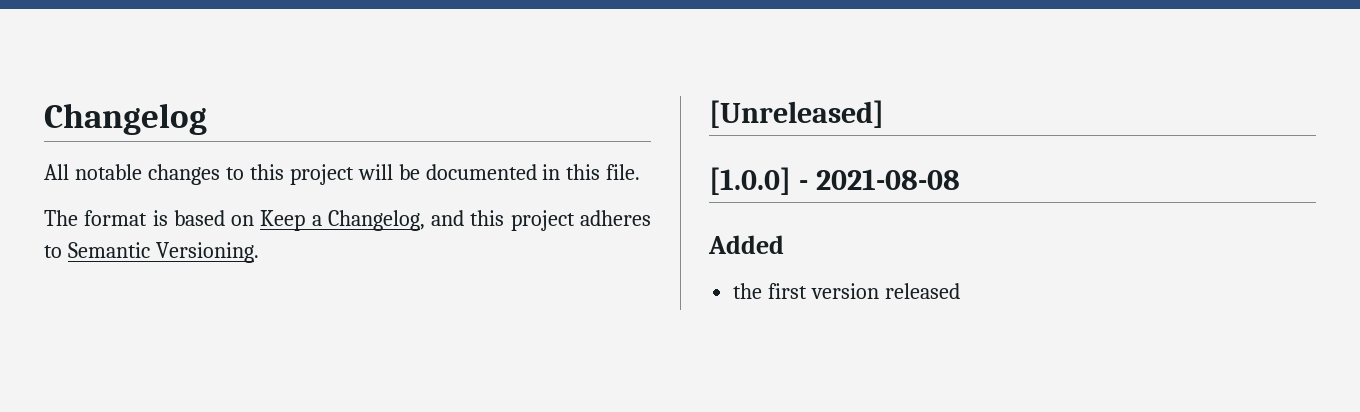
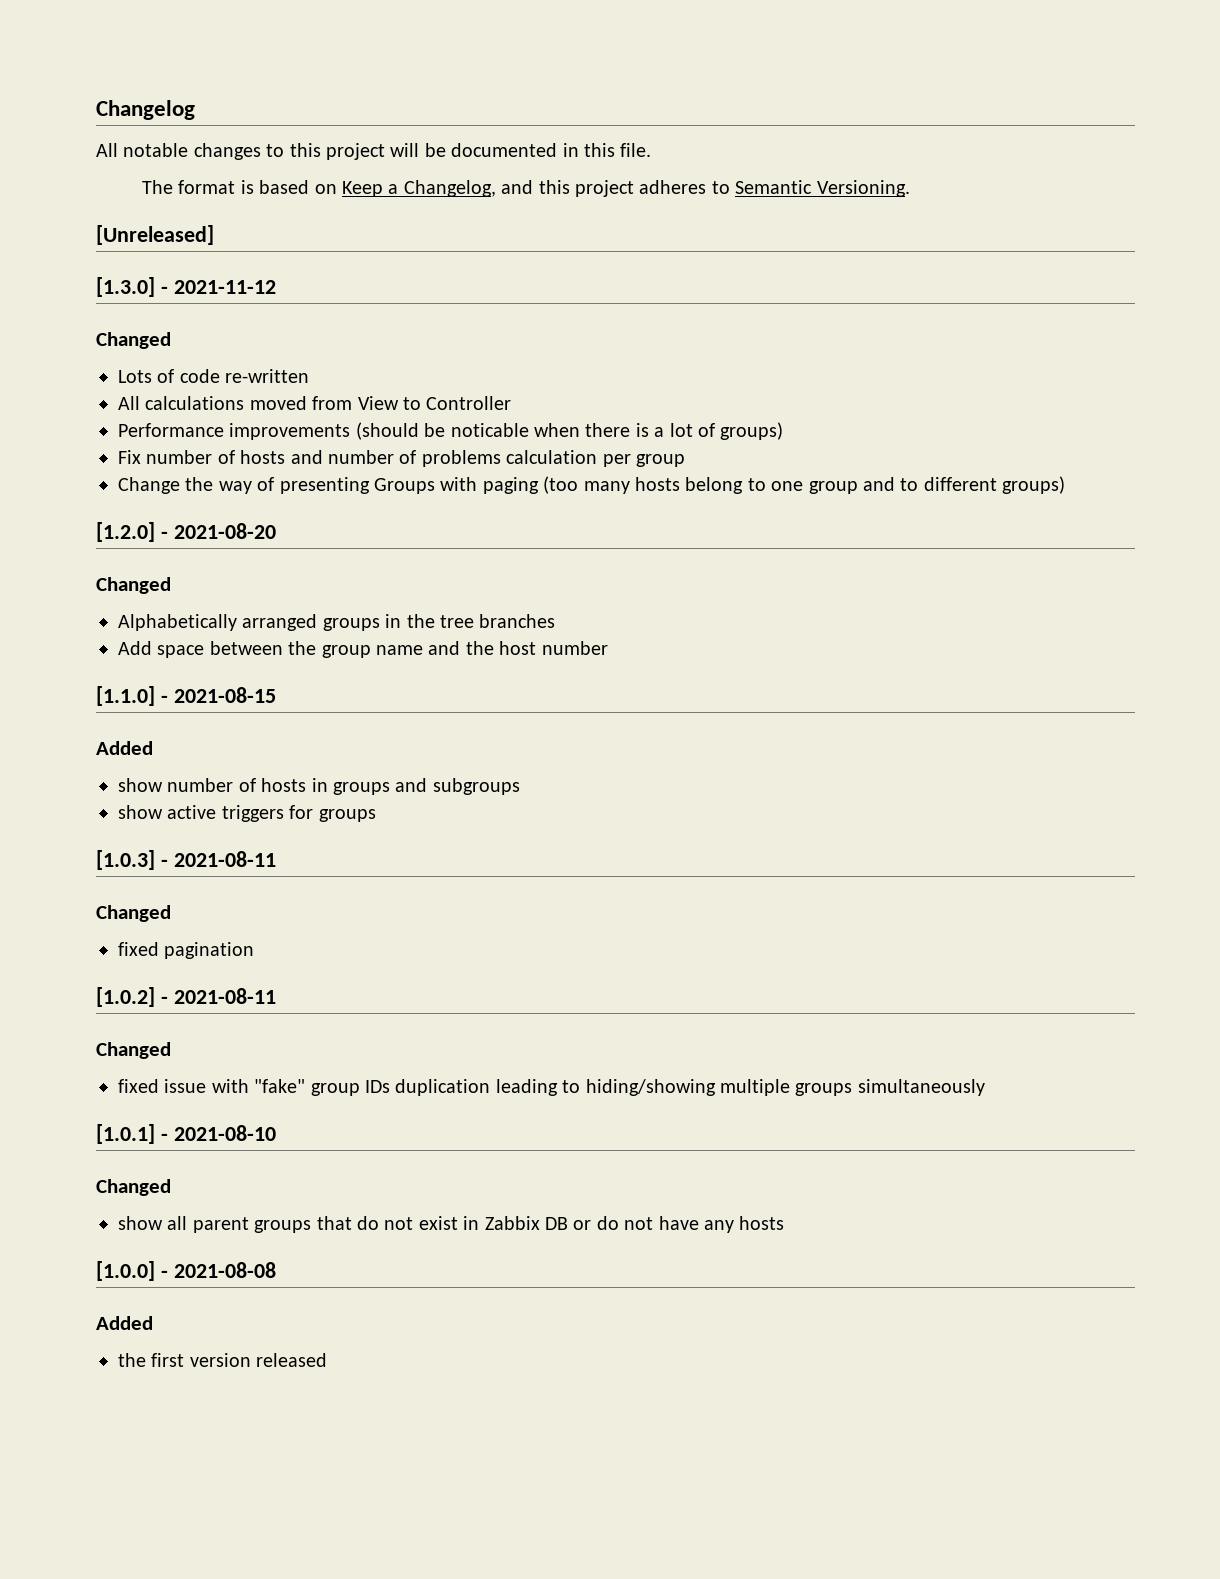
(884, 114) none -> [96,277,276,297] [96,332,171,349] [118,369,310,383] [118,396,512,410] [118,422,784,440] [118,450,685,467] [118,476,1066,494] [96,522,276,542] [96,577,171,594] [118,614,556,631] [118,641,608,658] [96,686,276,706] [96,741,153,755] [118,778,520,795] [118,805,376,822] [96,850,276,870] [96,905,171,922] [118,942,255,959] [96,987,276,1007] [96,1042,171,1059] [118,1079,985,1096] [96,1124,276,1144] [96,1179,171,1196] [118,1216,785,1233] // [1.3.0] - 2021-11-12 // Changed // Lots of code re-written // All calculations moved from View to Controller // Performance improvements (should be noticable when there is a lot of groups) // Fix number of hosts and number of problems calculation per group // Change the way of presenting Groups with paging (too many hosts belong to one group and to different groups) // [1.2.0] - 2021-08-20 // Changed // Alphabetically arranged groups in the tree branches // Add space between the group name and the host number // [1.1.0] - 2021-08-15 // Added // show number of hosts in groups and subgroups // show active triggers for groups // [1.0.3] - 2021-08-11 // Changed // fixed pagination // [1.0.2] - 2021-08-11 // Changed // fixed issue with "fake" group IDs duplication leading to hiding/showing multiple groups simultaneously // [1.0.1] - 2021-08-10 // Changed // show all parent groups that do not exist in Zabbix DB or do not have any hosts

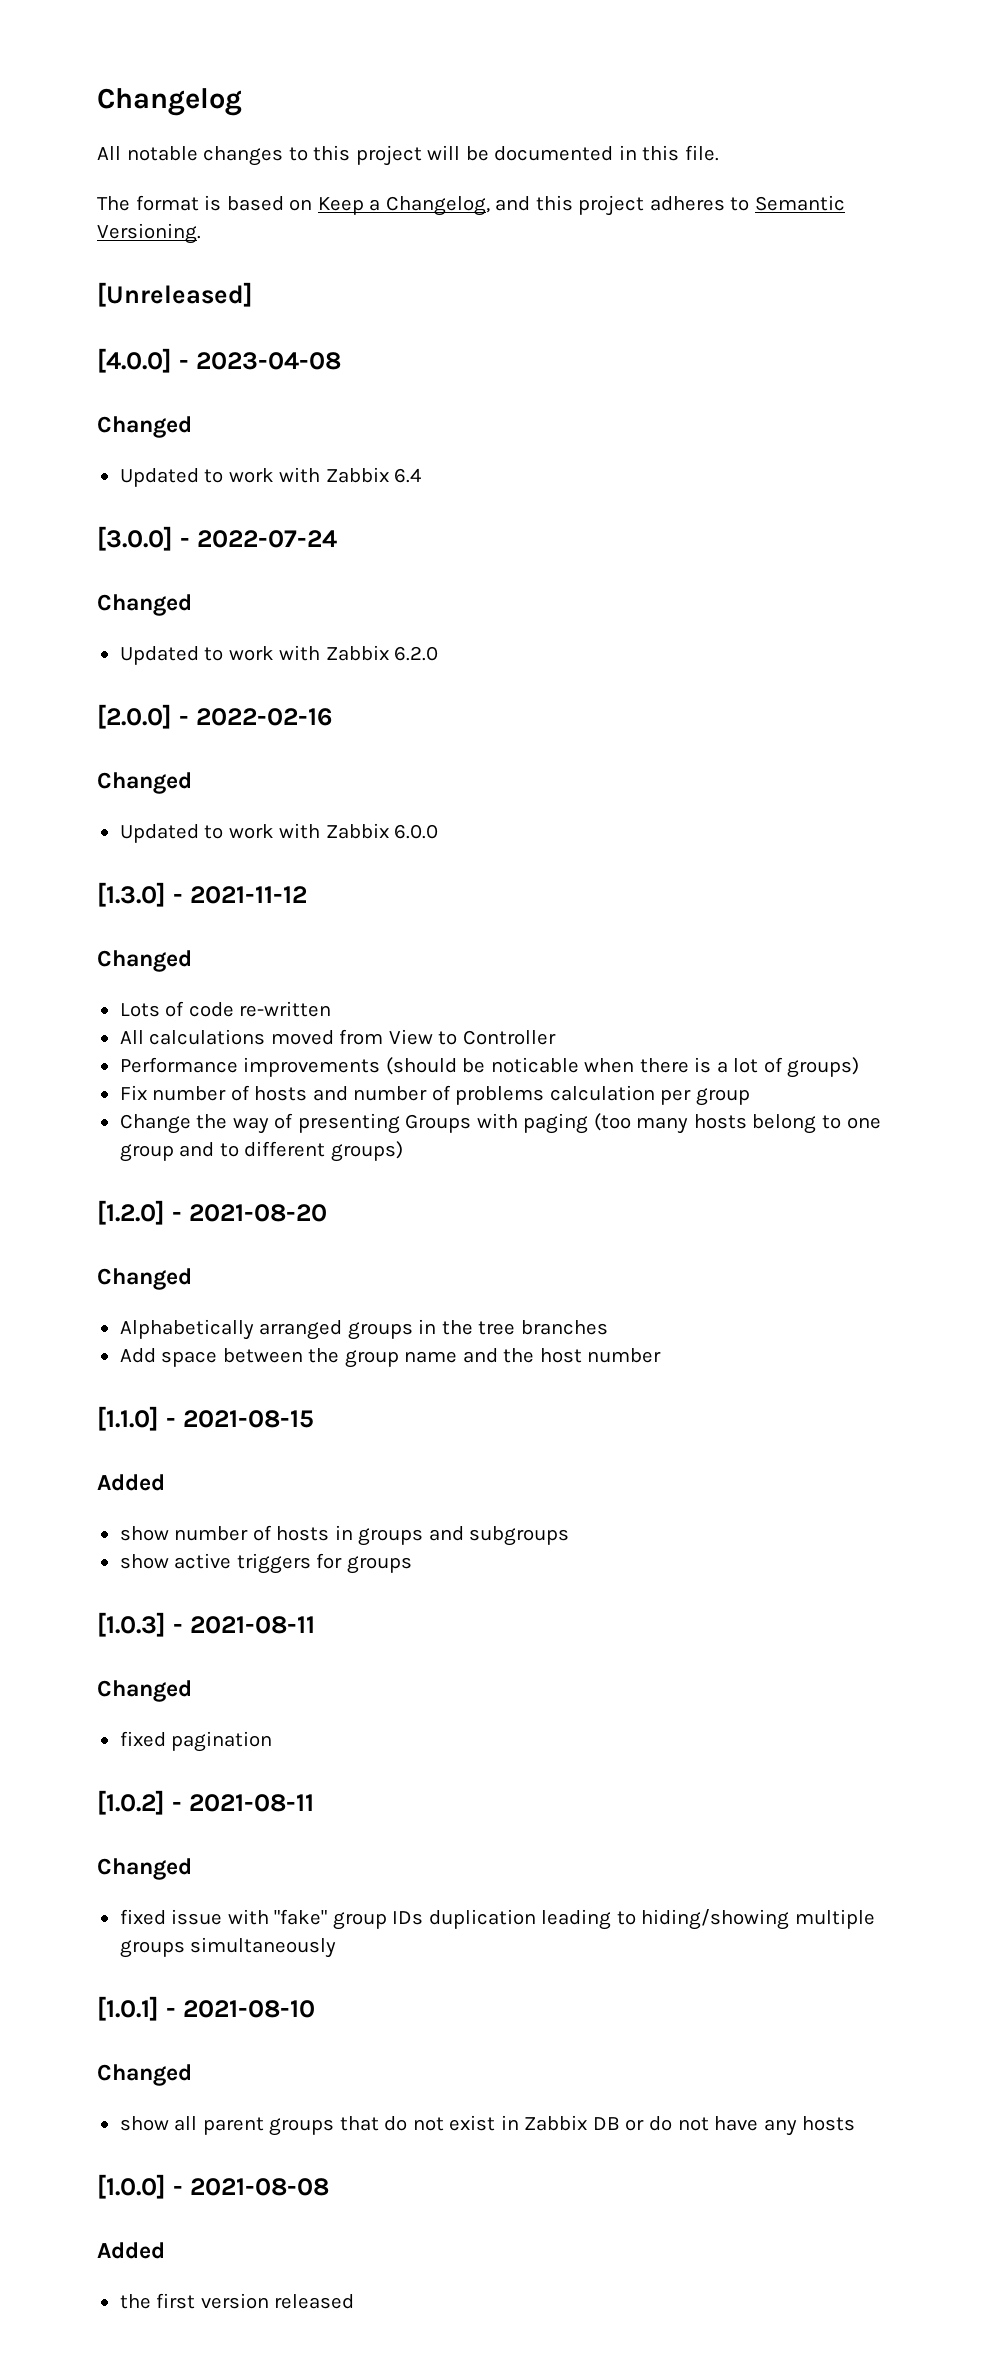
(214, 235) none -> [97,348,341,373] [97,416,192,438] [119,467,422,487] [97,526,337,551] [97,594,192,616] [119,645,439,665] [97,704,332,729] [97,772,192,794] [119,823,439,843] // [4.0.0] - 2023-04-08 // Changed // Updated to work with Zabbix 6.4 // [3.0.0] - 2022-07-24 // Changed // Updated to work with Zabbix 6.2.0 // [2.0.0] - 2022-02-16 // Changed // Updated to work with Zabbix 6.0.0

